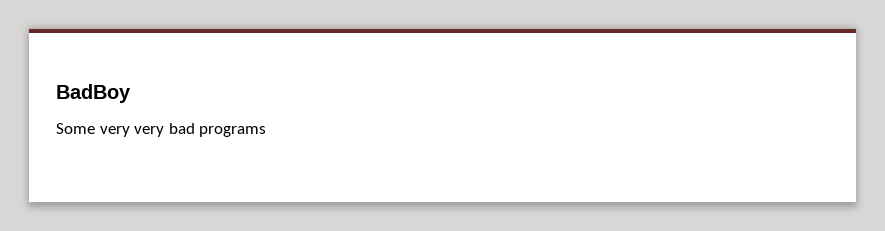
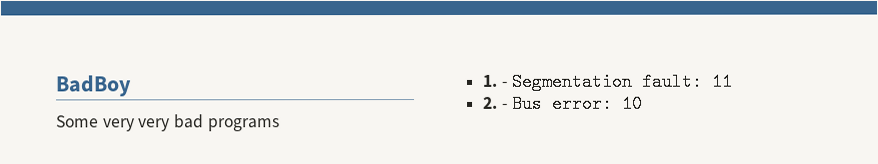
(267, 131) none -> [482,72,733,91] [483,94,643,113] // 1. - Segmentation fault: 11 // 2. - Bus error: 10

